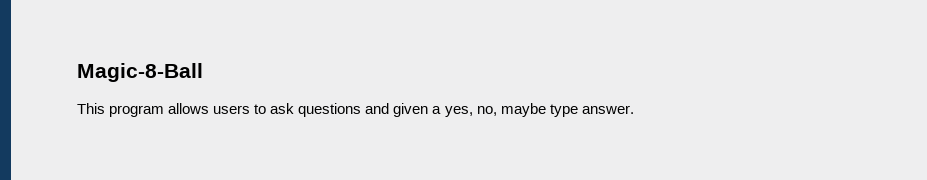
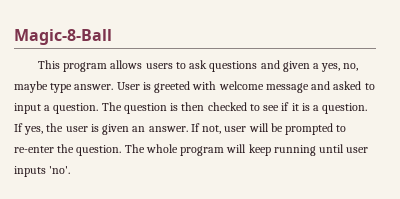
(634, 109) none -> [116,81,375,93] [14,102,368,114] [14,123,347,135] [14,144,369,156] [14,166,71,177] User is greeted with welcome message and asked to input a question. The question is then checked to see if it is a question. If yes, the user is given an answer. If not, user will be prompted to re-enter the question. The whole program will keep running until user inputs 'no'.

